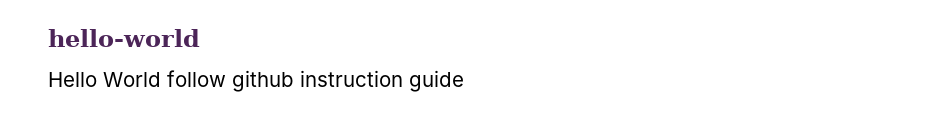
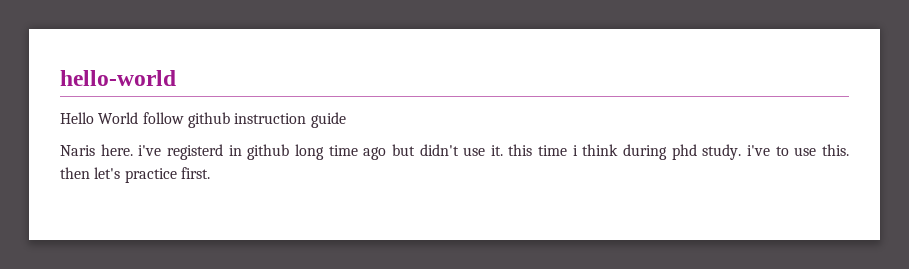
(464, 81) none -> [60,144,850,160] [60,167,210,183] // Naris here. i've registerd in github long time ago but didn't use it. this time i think during phd study. i've to use this. then let's practice first.

